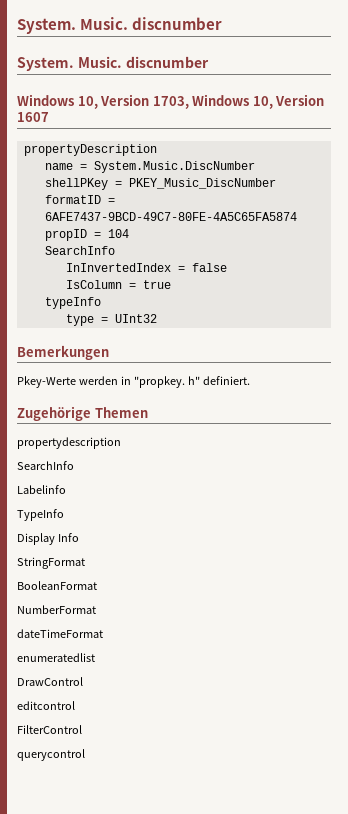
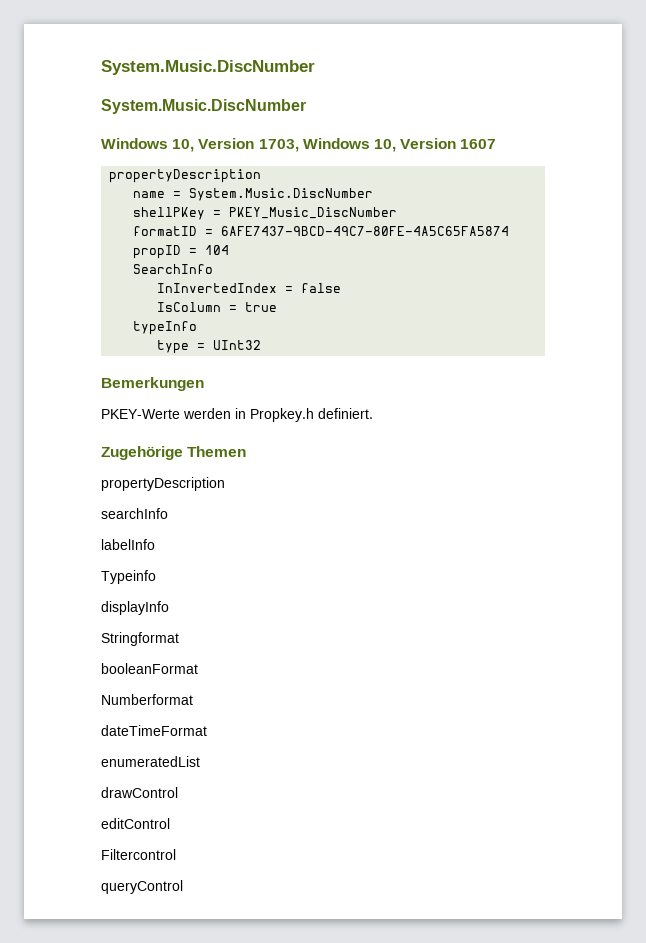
[17,17,223,34] [17,56,209,71] System. Music. discnumber // System. Music. discnumber -> [101,60,315,75] [101,99,306,114] System.Music.DiscNumber // System.Music.DiscNumber
[17,376,76,388] Pkey-Werte -> [101,409,180,419] PKEY-Werte
[133,376,200,388] "propkey. h" -> [250,408,314,422] Propkey.h
[17,437,121,449] [17,461,74,470] [17,485,66,494] [17,509,64,521] [17,533,79,545] [17,557,85,569] [17,581,97,590] [17,605,96,614] [17,629,103,638] [17,653,95,662] [17,677,83,686] [17,701,75,710] [17,725,82,734] [17,749,85,761] propertydescription // SearchInfo // Labelinfo // TypeInfo // Display Info // StringFormat // BooleanFormat // NumberFormat // dateTimeFormat // enumeratedlist // DrawControl // editcontrol // FilterControl // querycontrol -> [101,477,225,491] [101,508,168,519] [101,539,155,550] [101,570,156,584] [101,601,169,615] [101,632,179,646] [101,663,198,674] [101,694,193,705] [101,725,207,736] [101,756,200,767] [101,787,178,798] [101,818,170,829] [101,849,176,860] [101,880,183,894] propertyDescription // searchInfo // labelInfo // Typeinfo // displayInfo // Stringformat // booleanFormat // Numberformat // dateTimeFormat // enumeratedList // drawControl // editControl // Filtercontrol // queryControl

